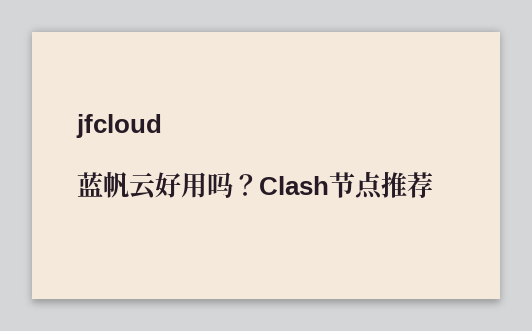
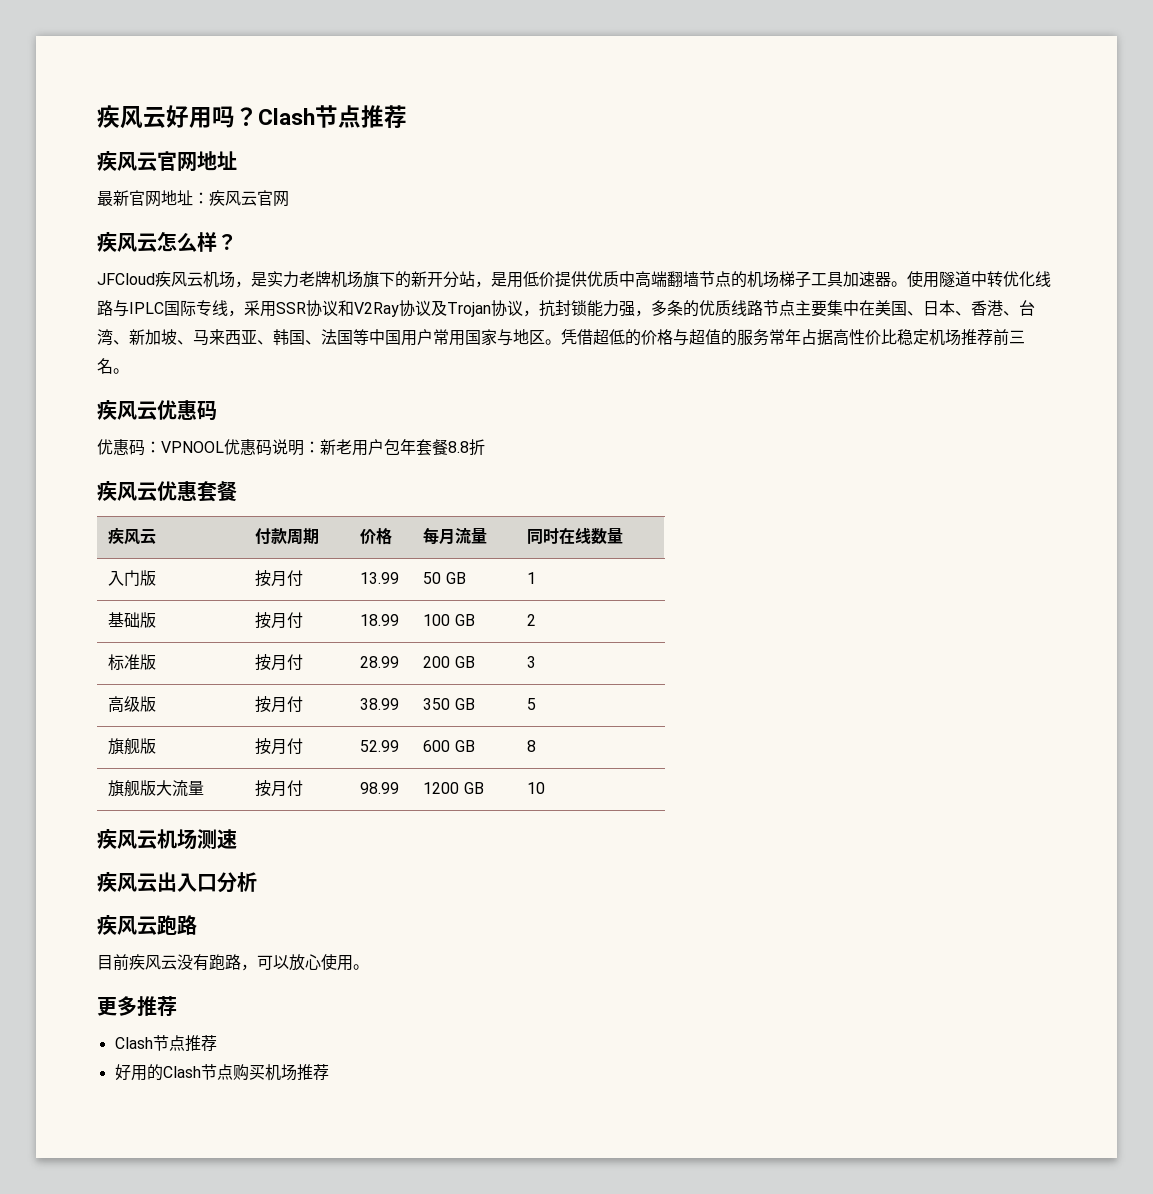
[76,114,162,138] [77,172,129,198] jfcloud // 蓝帆 -> [97,105,143,129] 疾风
(433, 185) none -> [97,151,237,172] [97,190,289,207] [97,232,237,252] [97,271,1051,288] [97,300,1035,317] [97,329,1025,346] [97,358,129,374] [97,400,217,421] [97,439,485,456] [97,481,237,502] [108,528,157,545] [255,528,320,545] [360,527,393,545] [423,527,488,545] [527,527,624,545] [108,570,157,586] [255,570,304,587] [360,572,400,584] [423,572,466,584] [527,572,537,584] [108,612,157,628] [255,612,304,629] [360,614,400,626] [423,614,475,626] [527,614,537,626] [108,654,157,671] [255,654,304,671] [360,656,400,668] [423,656,475,668] [527,656,537,668] [108,696,157,713] [255,696,304,713] [360,698,400,710] [423,698,475,710] [527,698,537,710] [108,738,157,755] [255,738,304,755] [360,740,400,752] [423,740,475,752] [527,740,537,752] [108,780,205,797] [255,780,304,797] [360,782,400,794] [423,782,484,794] [527,782,546,794] [97,829,237,850] [97,872,257,893] [97,915,197,935] [97,954,369,971] [97,996,177,1017] [114,1035,217,1052] [114,1064,329,1081] // 疾风云官网地址 // 最新官网地址：疾风云官网 // 疾风云怎么样？ // JFCloud疾风云机场，是实力老牌机场旗下的新开分站，是用低价提供优质中高端翻墙节点的机场梯子工具加速器。使用隧道中转优化线路与IPLC国际专线，采用SSR协议和V2Ray协议及Trojan协议，抗封锁能力强，多条的优质线路节点主要集中在美国、日本、香港、台湾、新加坡、马来西亚、韩国、法国等中国用户常用国家与地区。凭借超低的价格与超值的服务常年占据高性价比稳定机场推荐前三名。 // 疾风云优惠码 // 优惠码：VPNOOL优惠码说明：新老用户包年套餐8.8折 // 疾风云优惠套餐 // 疾风云 | 付款周期 | 价格 | 每月流量 | 同时在线数量 // 入门版 | 按月付 | 13.99 | 50 GB | 1 // 基础版 | 按月付 | 18.99 | 100 GB | 2 // 标准版 | 按月付 | 28.99 | 200 GB | 3 // 高级版 | 按月付 | 38.99 | 350 GB | 5 // 旗舰版 | 按月付 | 52.99 | 600 GB | 8 // 旗舰版大流量 | 按月付 | 98.99 | 1200 GB | 10 // 疾风云机场测速 // 疾风云出入口分析 // 疾风云跑路 // 目前疾风云没有跑路，可以放心使用。 // 更多推荐 // Clash节点推荐 // 好用的Clash节点购买机场推荐

